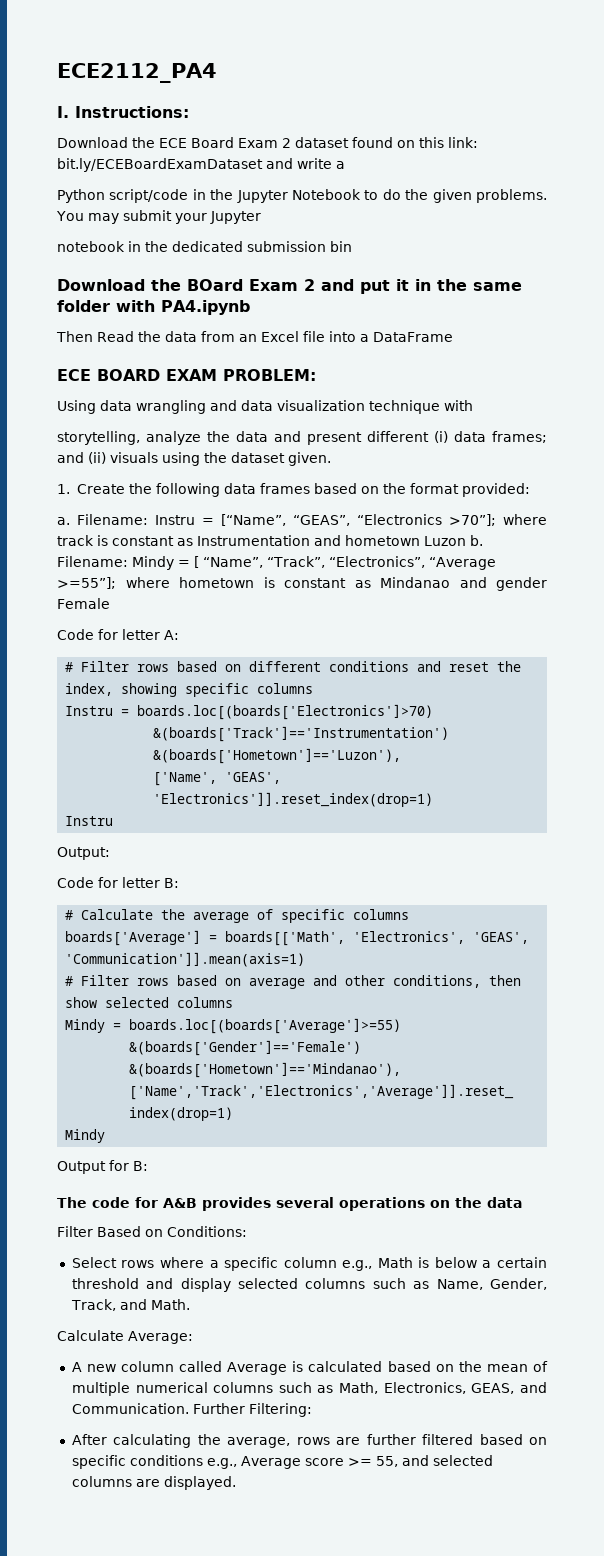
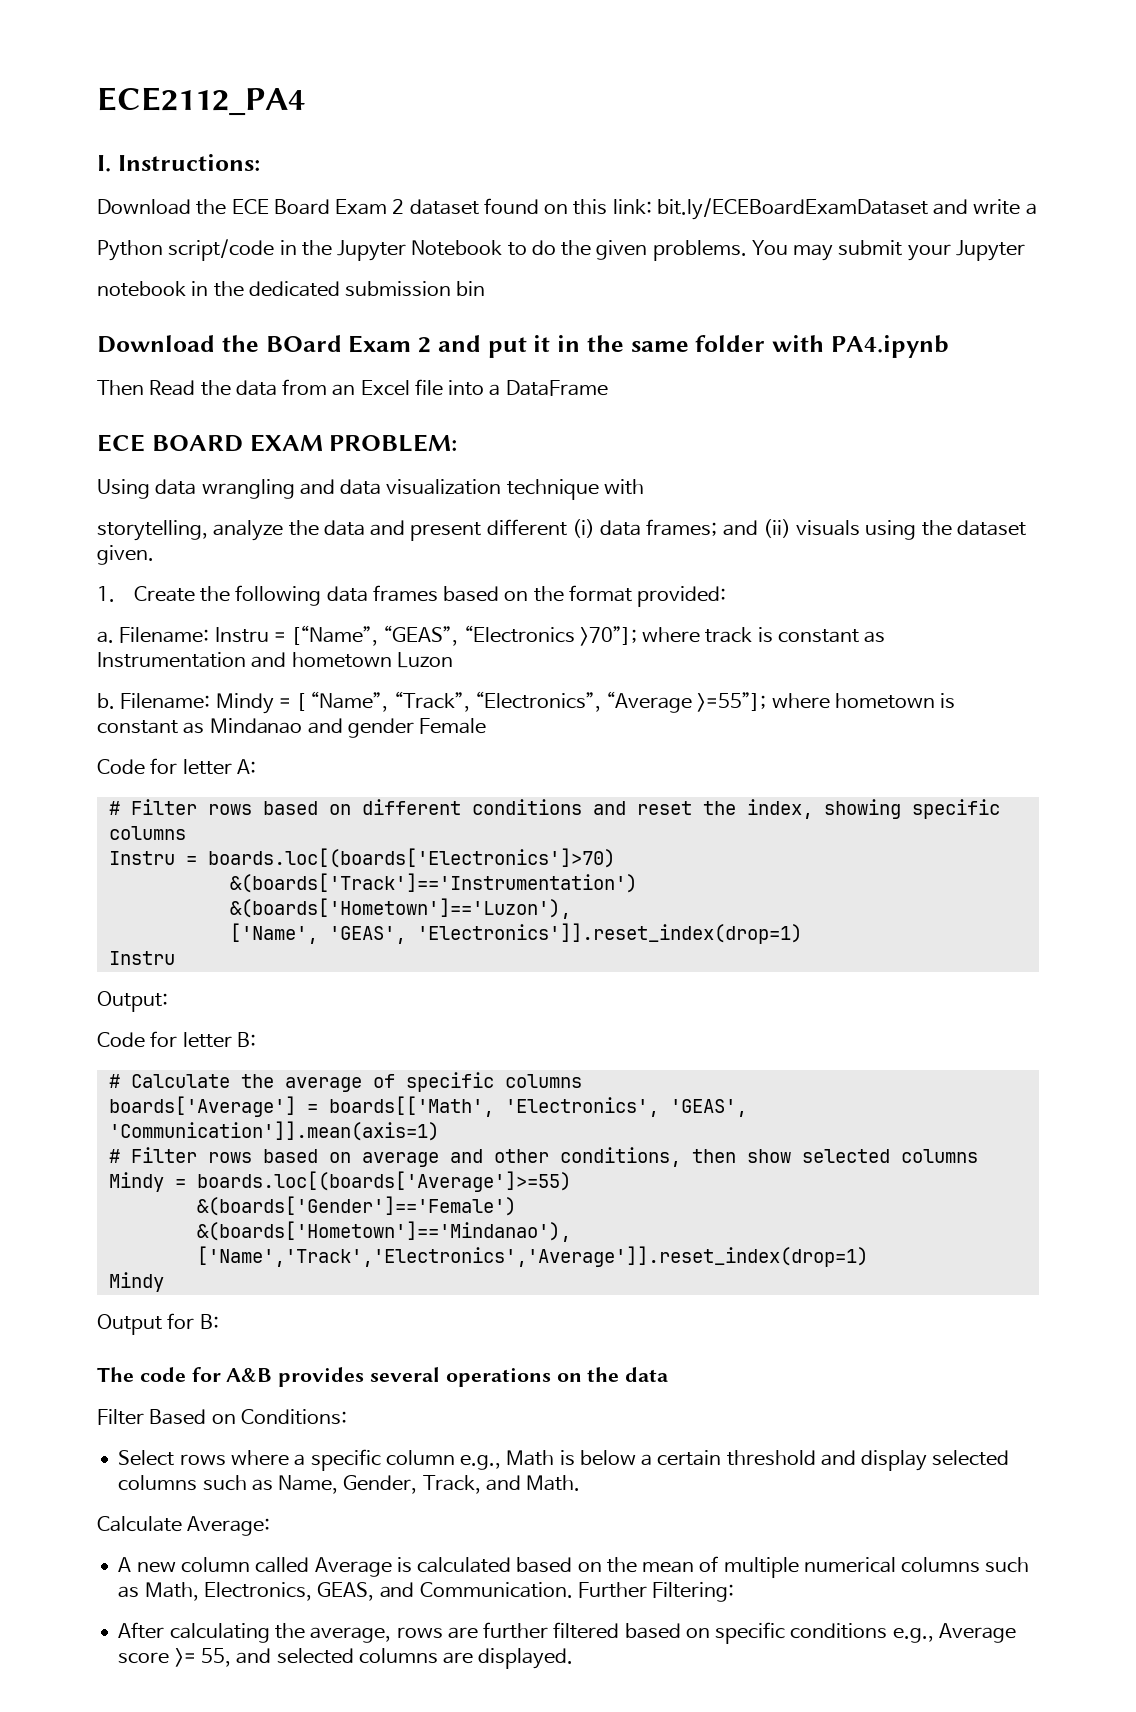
(466, 541) none -> (453, 660) //

